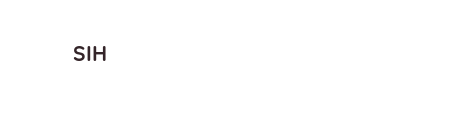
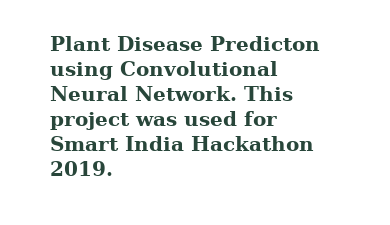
[73,46,107,61] SIH -> [50,36,320,51] [50,61,278,80] [50,86,293,101] [50,111,277,130] [50,136,314,151] [50,161,113,176] Plant Disease Predicton using Convolutional Neural Network. This project was used for Smart India Hackathon 2019.

